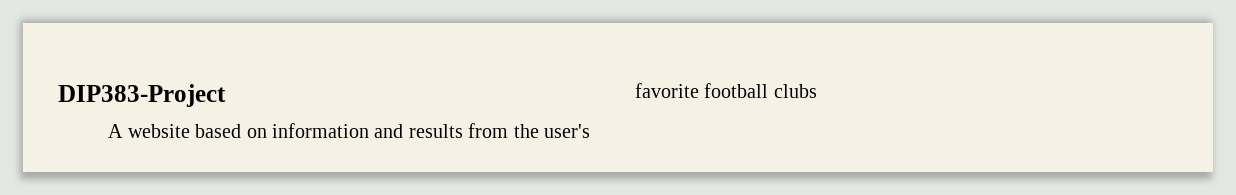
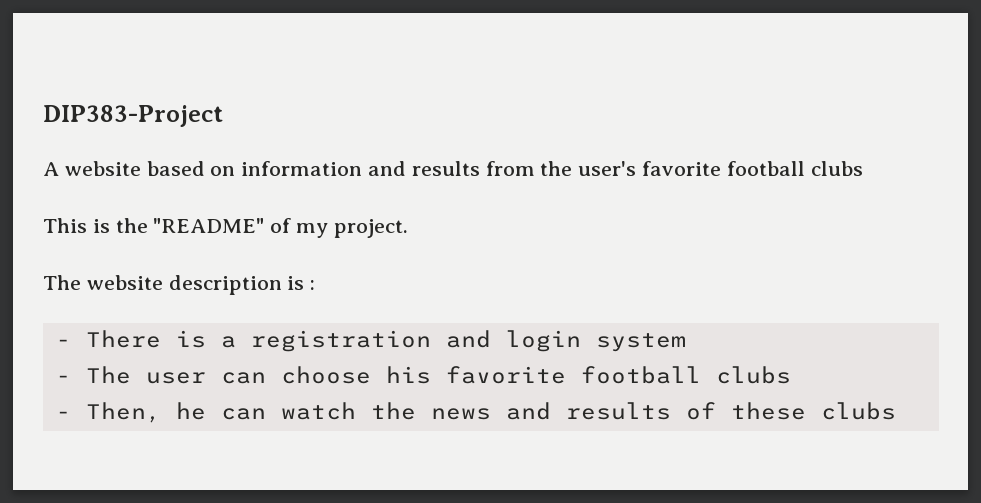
(817, 91) none -> [43,218,408,238] [43,275,316,295] [55,330,686,352] [55,366,791,384] [55,402,896,423] // This is the "README" of my project. // The website description is : // - There is a registration and login system // - The user can choose his favorite football clubs // - Then, he can watch the news and results of these clubs

